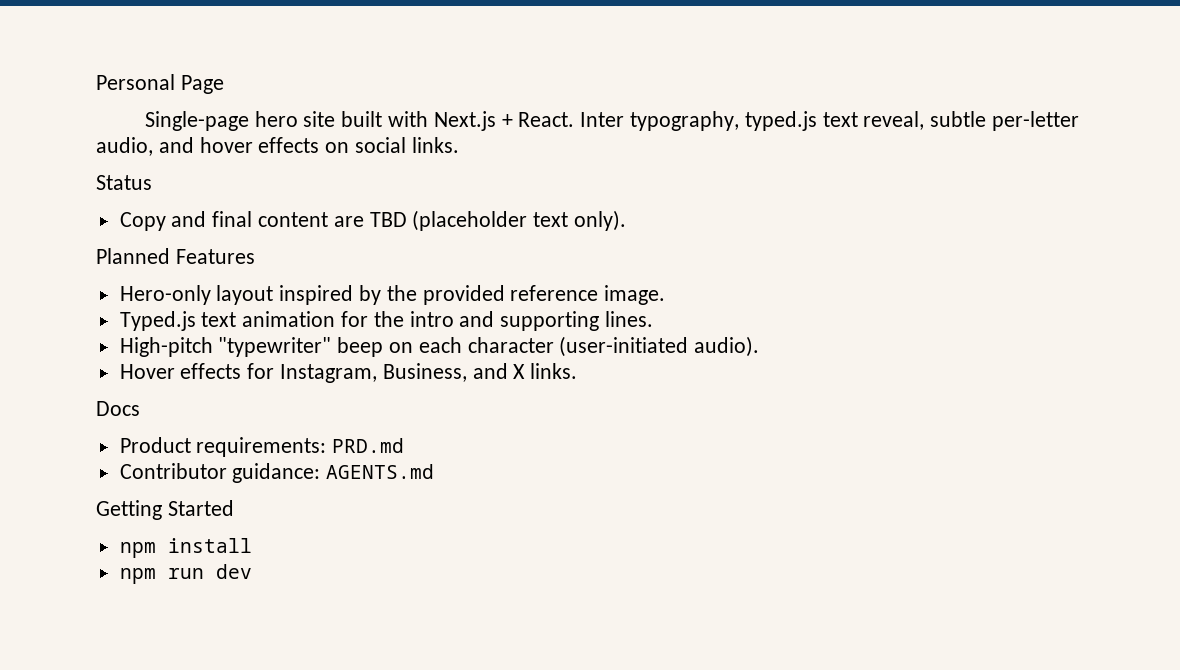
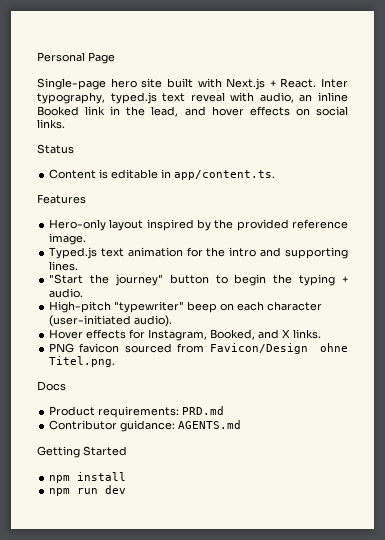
[863,111,1079,131] [96,137,153,156] reveal, subtle per-letter audio, -> [190,92,348,103] [37,106,179,117] reveal with audio, an inline Booked link in the lead,
[119,210,627,231] [96,248,170,264] Copy and final content are TBD (placeholder text only). // Planned -> [49,169,276,180] Content is editable in app/content.ts. //
(654, 319) none -> [49,274,349,286] [49,288,84,298] // "Start the journey" button to begin the typing + audio.
[382,363,467,382] Business, -> [210,329,256,340] Booked,
(578, 371) none -> [49,343,348,354] [49,356,116,367] // PNG favicon sourced from Favicon/Design ohne Titel.png.

